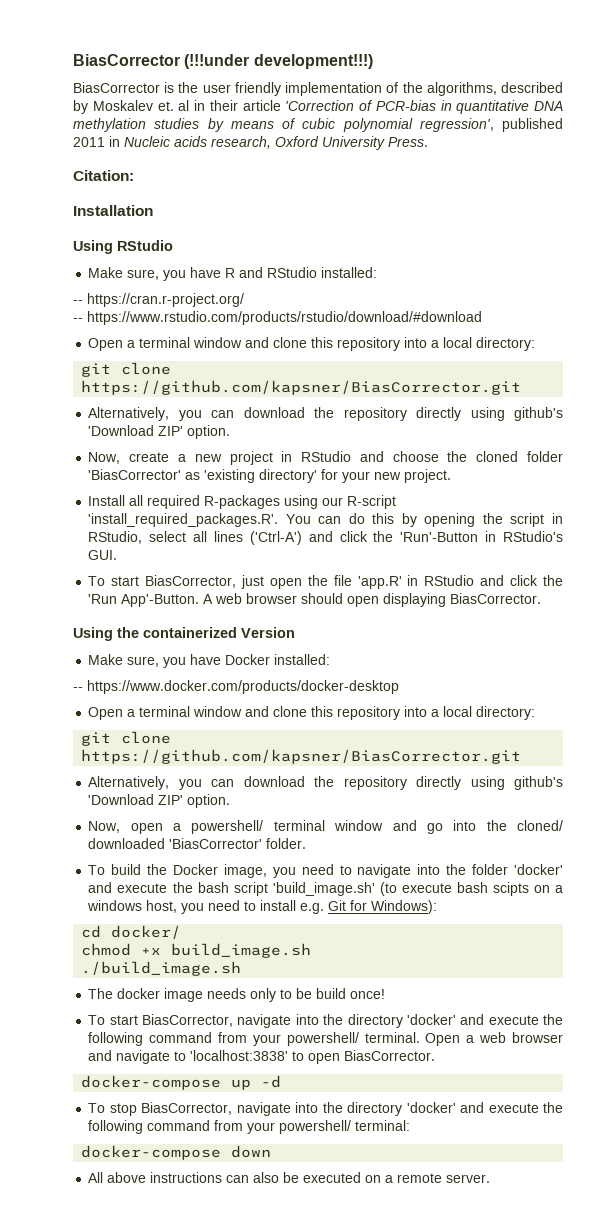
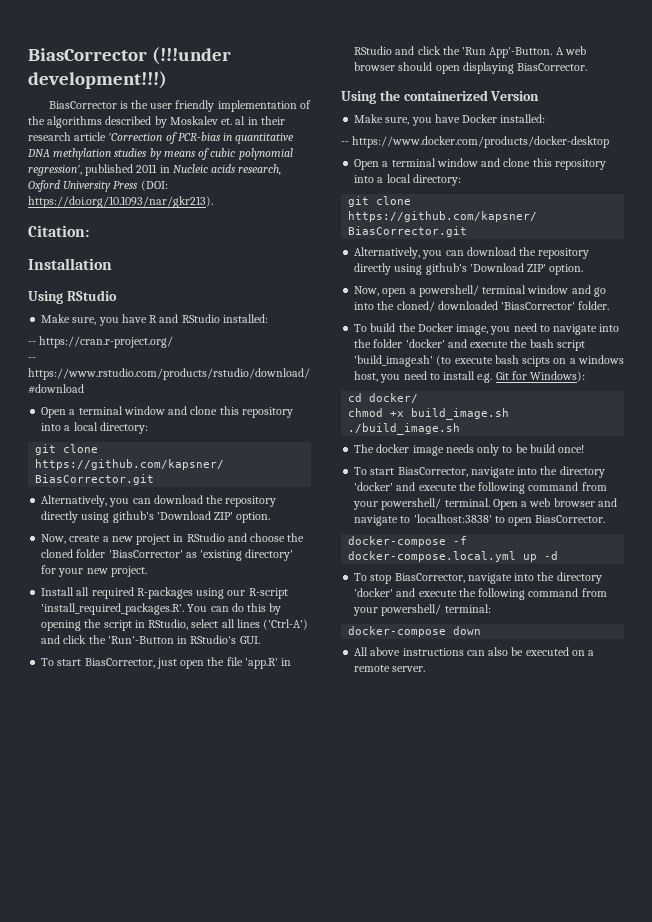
[426,82,497,96] algorithms, -> [47,116,103,128] algorithms
(238, 105) none -> [28,132,71,141] research
[388,137,428,147] Press. -> [113,180,168,191] [28,196,213,208] Press (DOI: https://doi.org/10.1093/nar/gkr213).
(222, 1082) none -> [453,536,468,545] [348,551,517,562] -f docker-compose.local.yml

